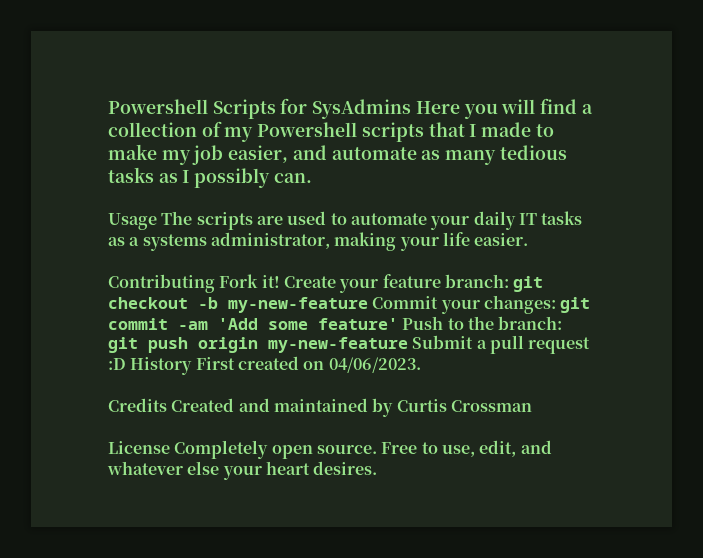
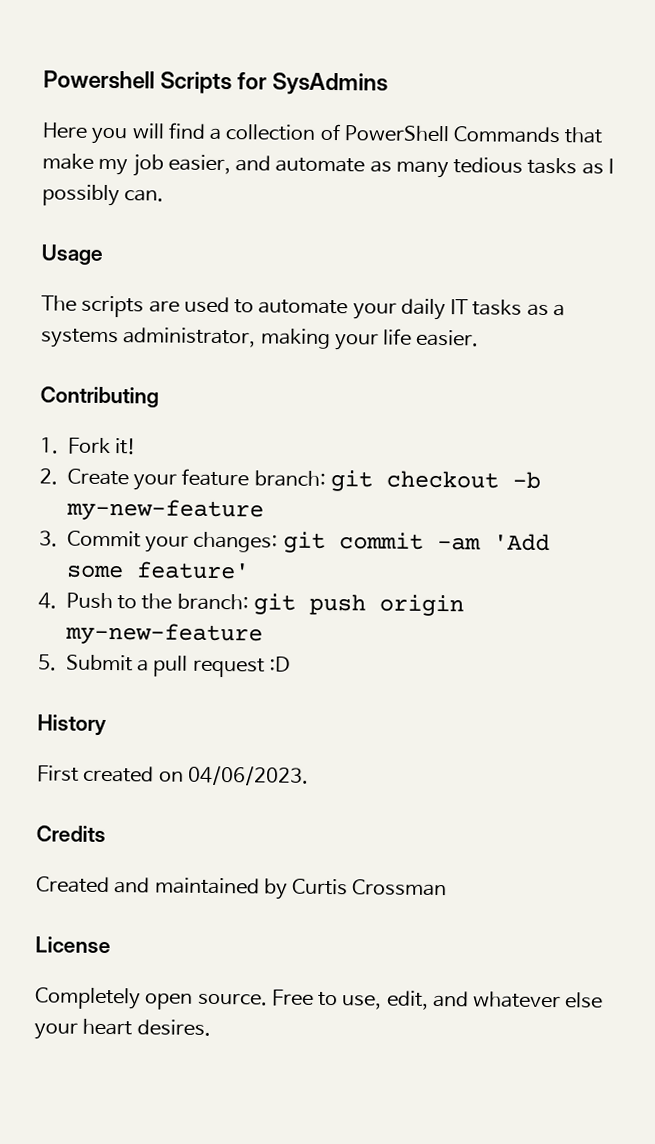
(412, 109) none -> (389, 84) //
[224,122,554,142] my Powershell scripts that I made to -> [343,125,604,144] PowerShell Commands that
(157, 221) none -> (103, 254) //
(215, 283) none -> [40,437,59,454] // 1.
(280, 281) none -> [39,468,58,485] // 2.
(368, 305) none -> [39,530,58,547] // 3.
(398, 324) none -> [38,592,57,609] // 4.
(408, 345) none -> [38,654,57,671] // 5.
(126, 364) none -> (290, 664) //
(193, 366) none -> (107, 725) //
(167, 405) none -> (106, 833) //
(170, 447) none -> (111, 945) //

